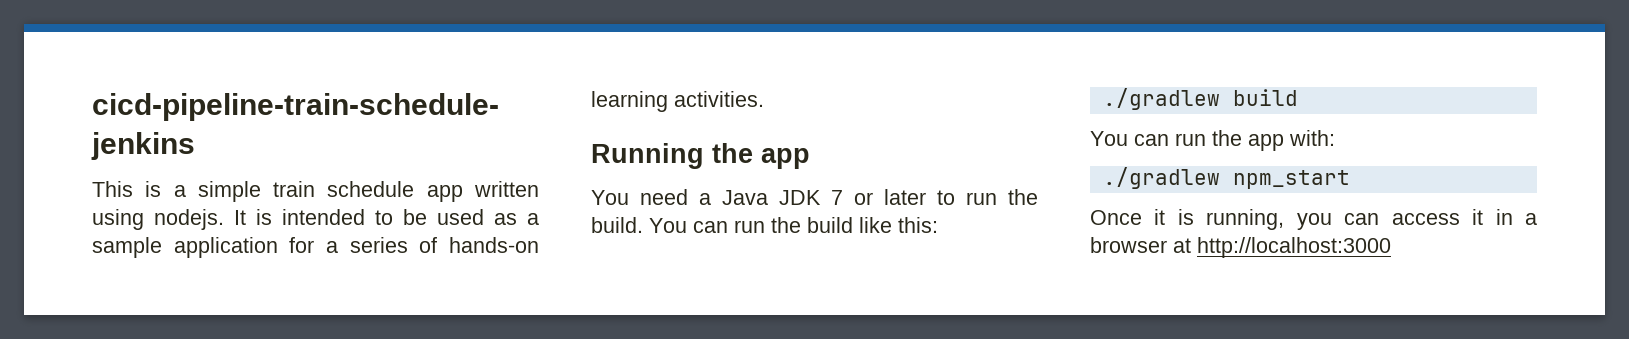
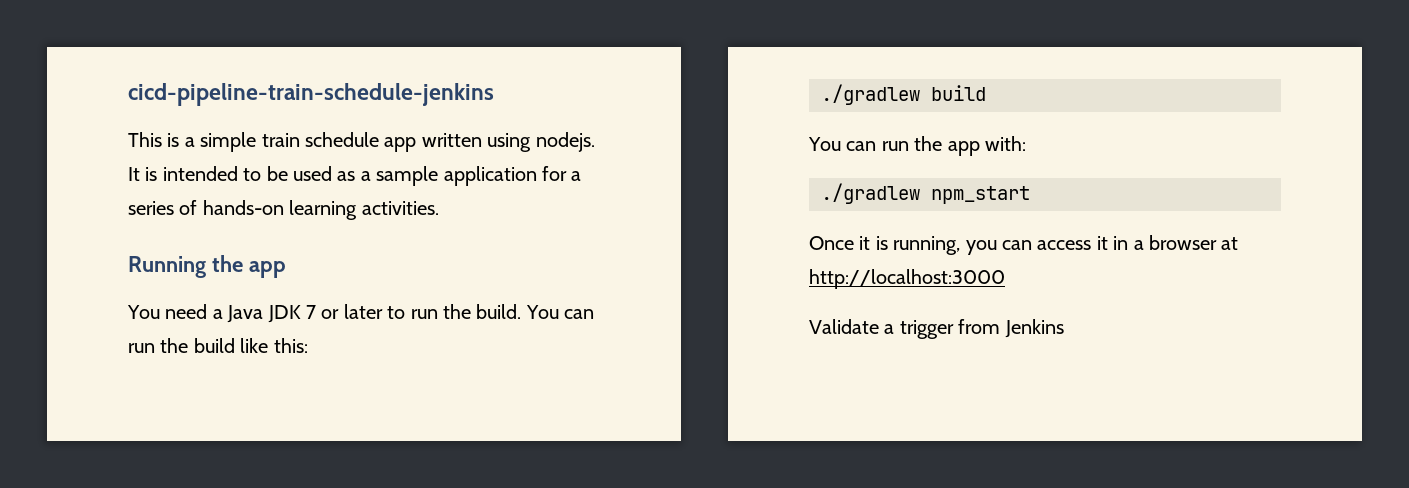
(1391, 247) none -> [809,319,1064,339] // Validate a trigger from Jenkins

